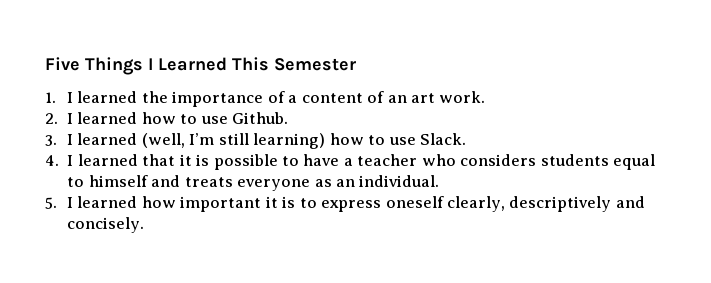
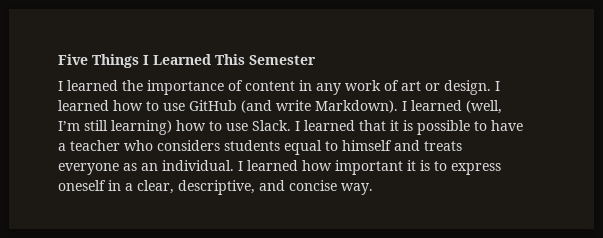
[45,92,56,103] 1. -> (316, 60) none
[288,91,486,103] [45,113,58,124] a content of an art work. // 2. -> [245,80,491,95] content in any work of art or design.
[232,112,289,124] [45,135,57,146] Github. // 3. -> [189,100,398,113] GitHub (and write Markdown).
[45,155,59,166] // 4. -> (291, 125) none
[45,197,57,209] // 5. -> (234, 165) none
[447,196,645,212] [66,217,144,233] clearly, descriptively and concisely. -> [108,180,373,195] in a clear, descriptive, and concise way.

